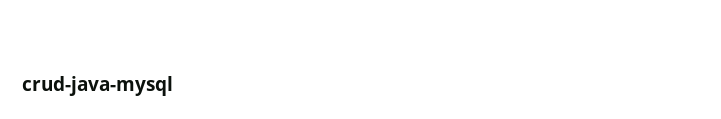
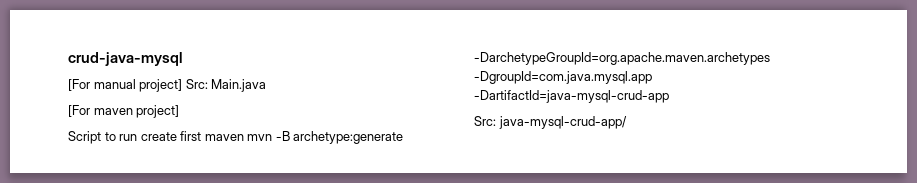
(173, 86) none -> [68,79,267,92] [68,105,180,118] [68,131,404,144] [474,52,770,65] [474,71,652,84] [474,90,669,103] [474,116,627,129] // [For manual project] Src: Main.java // [For maven project] // Script to run create first maven mvn -B archetype:generate -DarchetypeGroupId=org.apache.maven.archetypes -DgroupId=com.java.mysql.app -DartifactId=java-mysql-crud-app // Src: java-mysql-crud-app/

